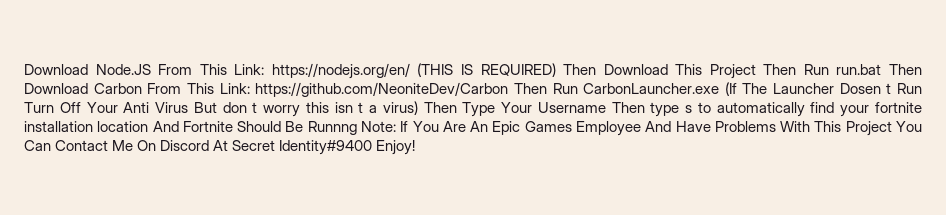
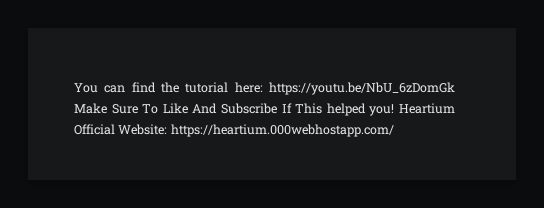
[24,63,922,79] [24,82,922,97] [24,101,922,117] [24,121,923,136] [24,140,416,155] Download Node.JS From This Link: https://nodejs.org/en/ (THIS IS REQUIRED) Then Download This Project Then Run run.bat Then Download Carbon From This Link: https://github.com/NeoniteDev/Carbon Then Run CarbonLauncher.exe (If The Launcher Dosen t Run Turn Off Your Anti Virus But don t worry this isn t a virus) Then Type Your Username Then type s to automatically find your fortnite installation location And Fortnite Should Be Runnng Note: If You Are An Epic Games Employee And Have Problems With This Project You Can Contact Me On Discord At Secret Identity#9400 Enjoy! -> [74,82,455,95] [74,103,455,116] [74,124,394,137] You can find the tutorial here: https://youtu.be/NbU_6zDomGk Make Sure To Like And Subscribe If This helped you! Heartium Official Website: https://heartium.000webhostapp.com/

